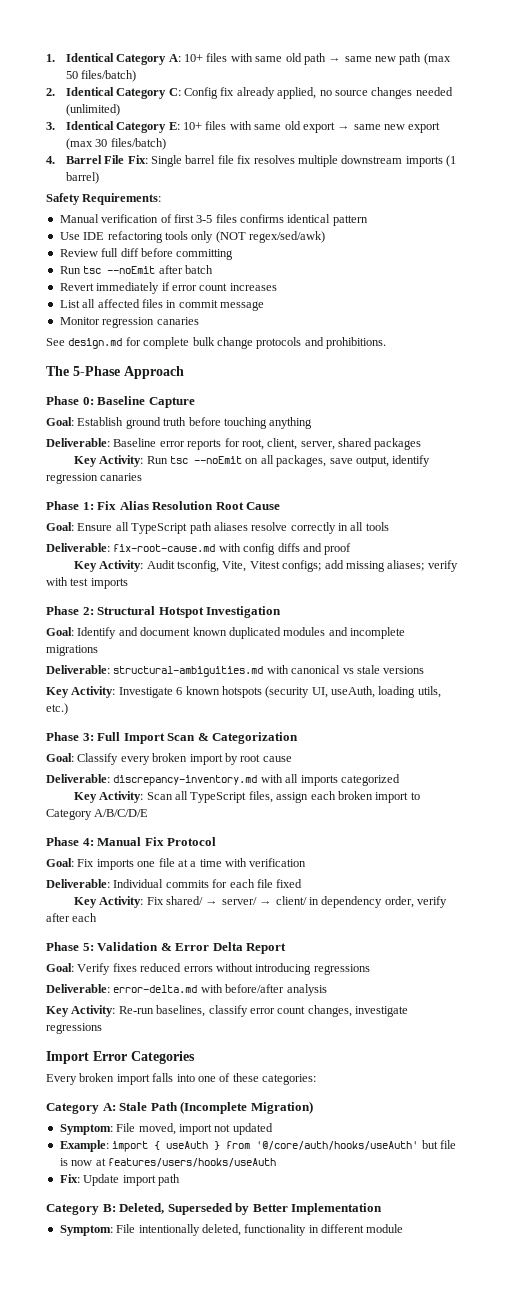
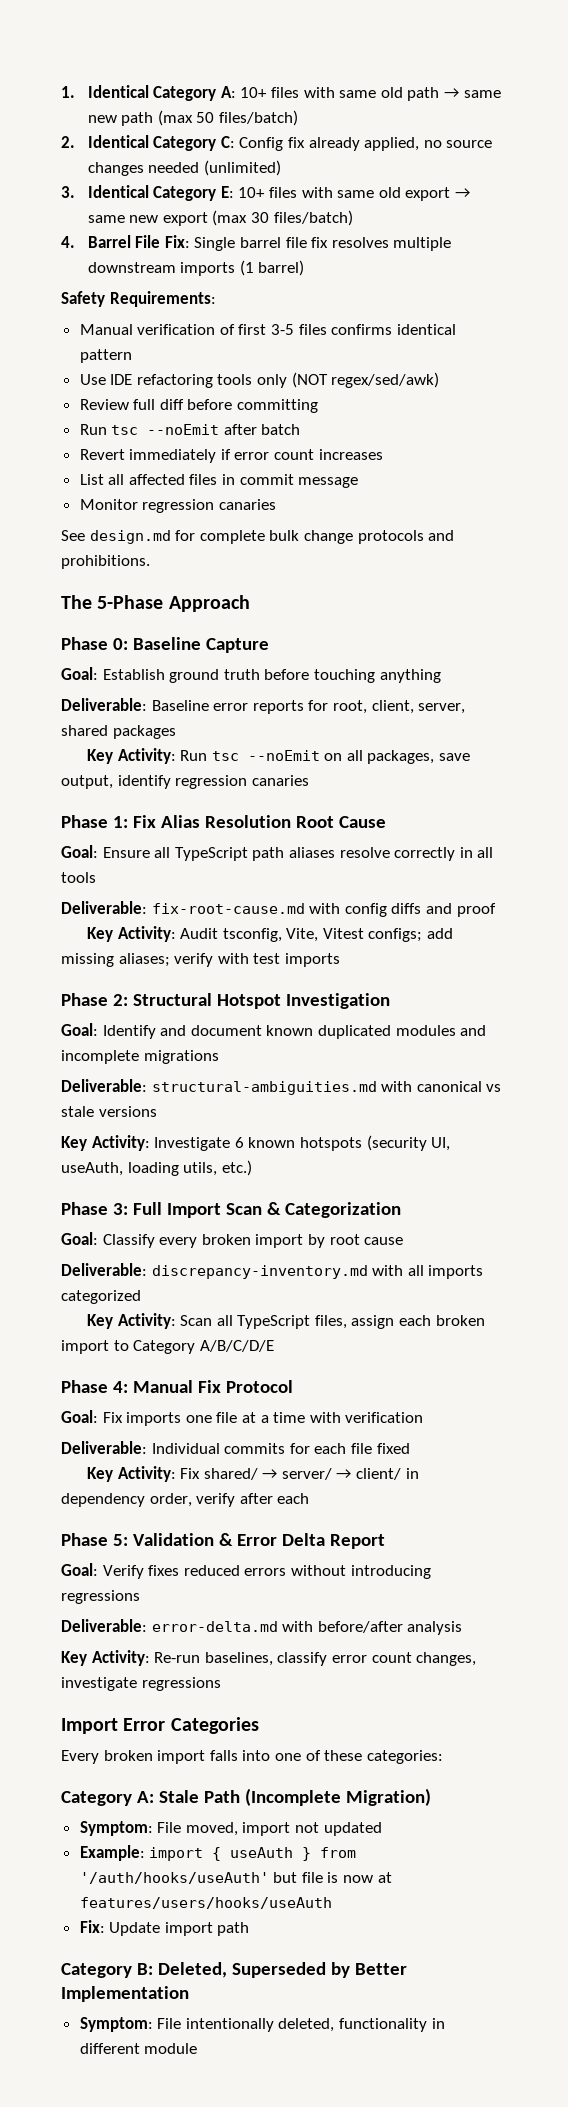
[256,1141,419,1150] '@/core/auth/hooks/useAuth' -> [79,1872,269,1884] '/auth/hooks/useAuth'

